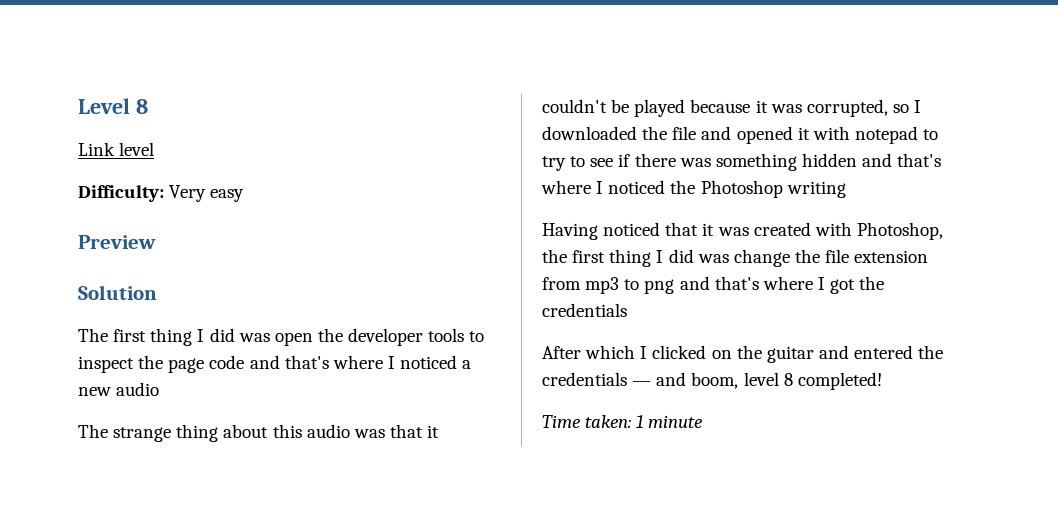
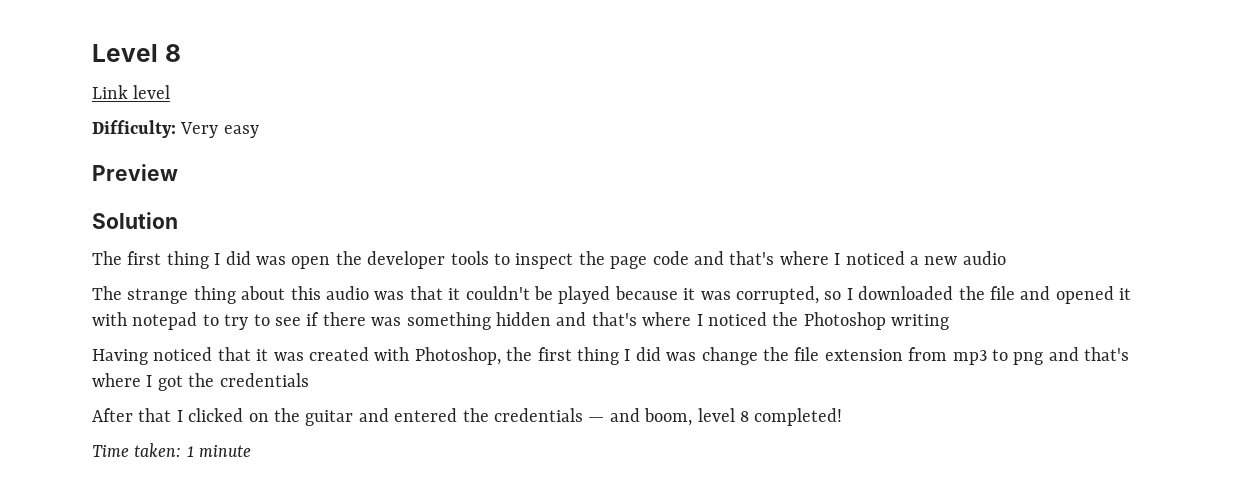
[585,345,636,359] which -> [138,408,172,422] that

